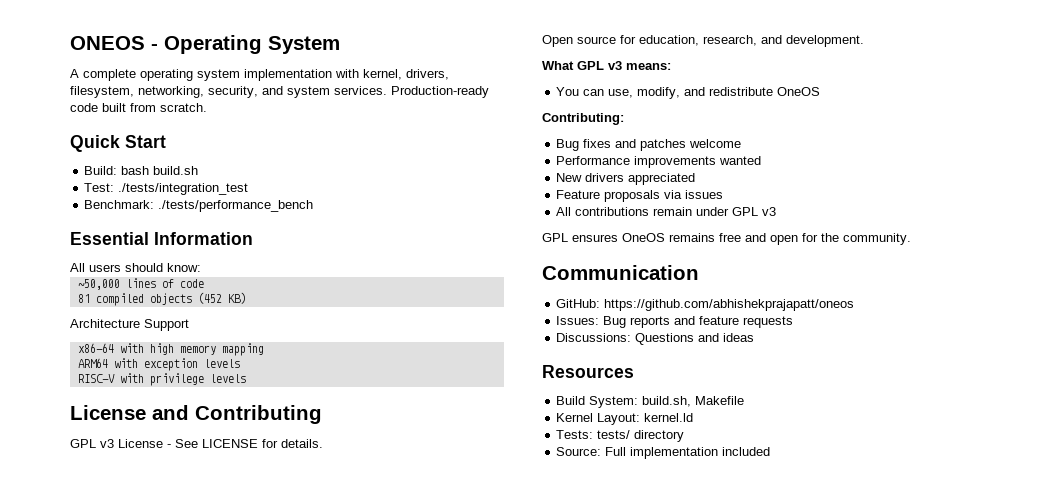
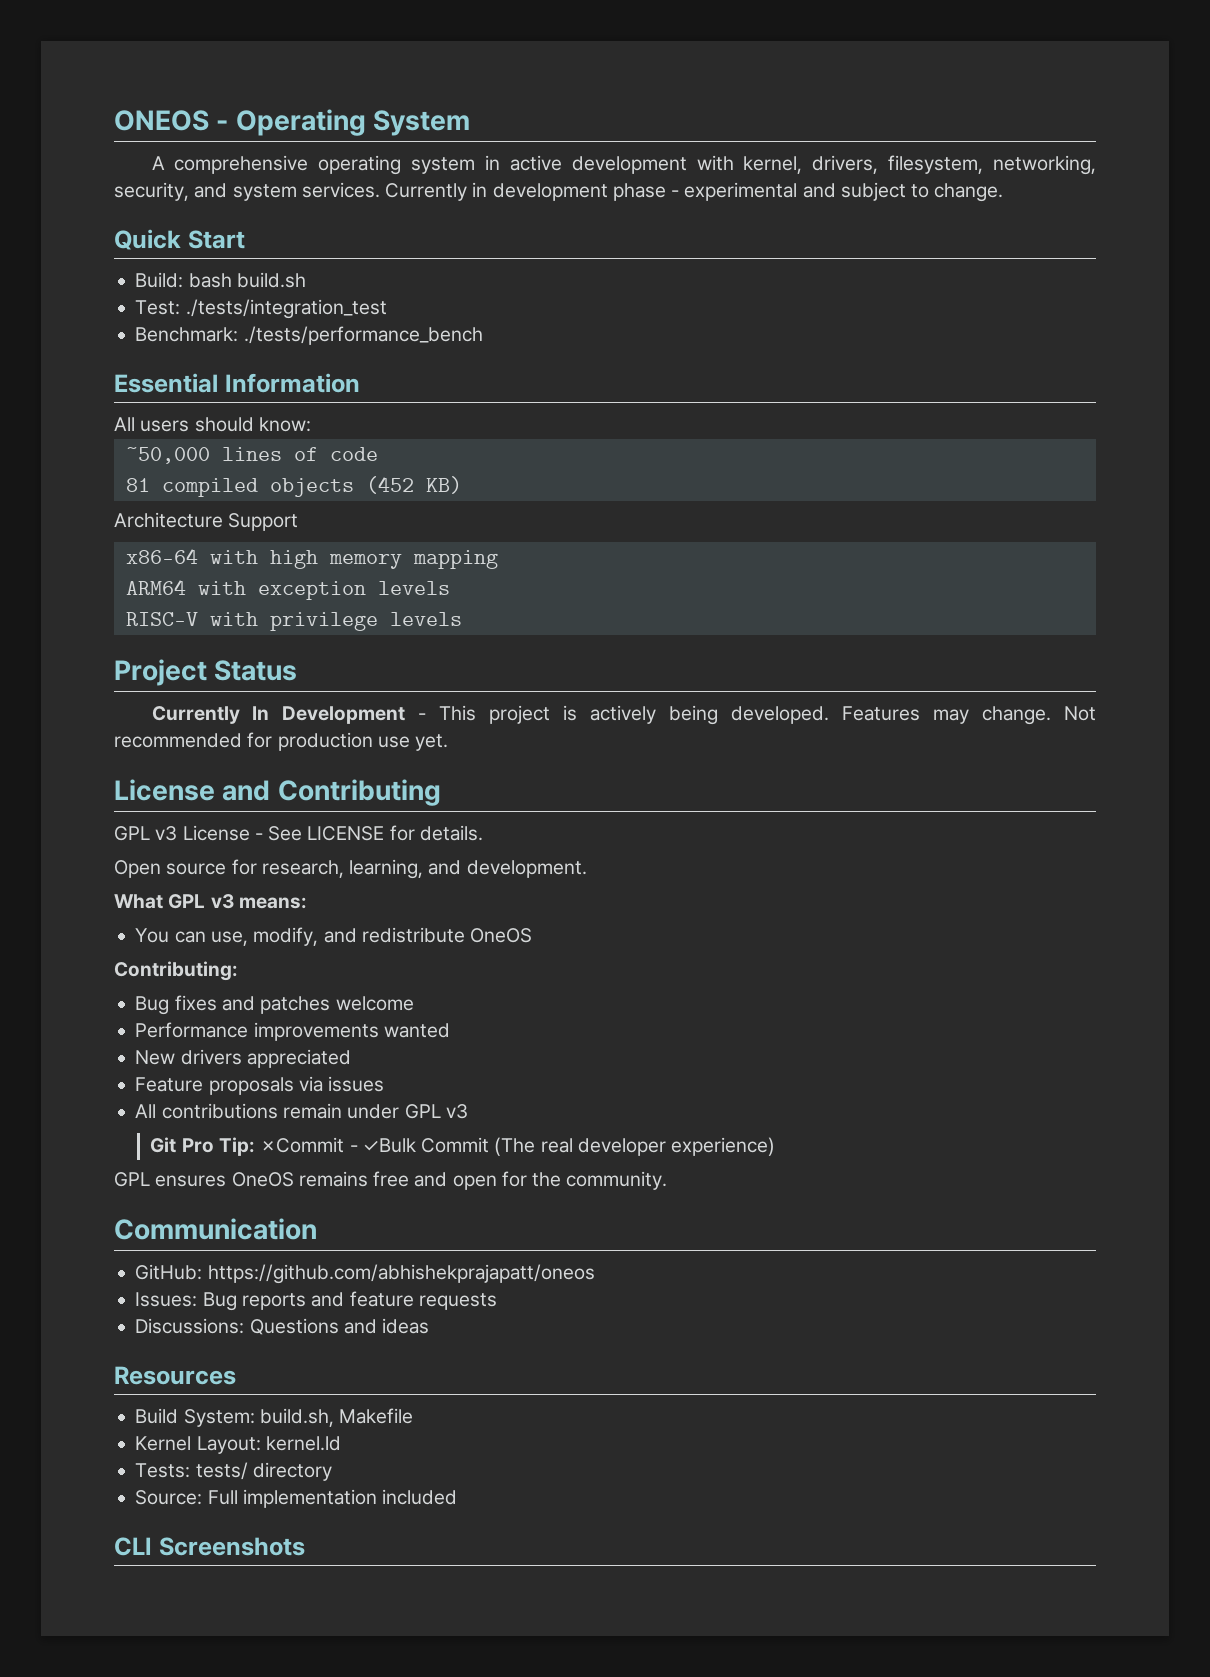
[83,69,136,81] complete -> [174,155,309,174] comprehensive
[244,69,332,81] implementation -> [484,155,687,174] in active development
[391,86,489,98] [70,103,207,112] Production-ready code built from scratch. -> [385,182,1004,202] Currently in development phase - experimental and subject to change.
(246, 378) none -> [114,659,298,686] [151,705,1097,725] [114,732,449,751] // Project Status // Currently In Development - This project is actively being developed. Features may change. Not recommended for production use yet.
[639,35,757,46] education, research, -> [261,859,424,879] research, learning,
(777, 211) none -> [150,1137,776,1156] // Git Pro Tip: ✗Commit - ✓Bulk Commit (The real developer experience)
(771, 451) none -> [114,1537,305,1556] // CLI Screenshots

